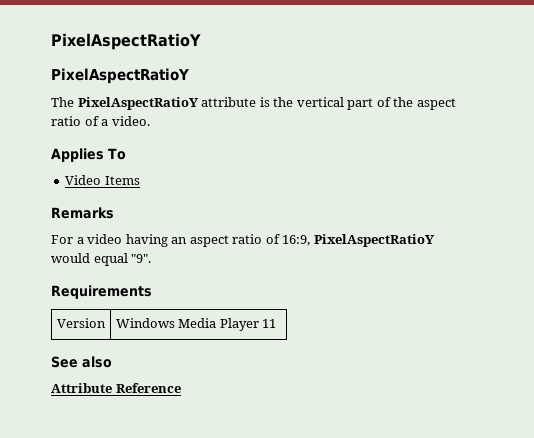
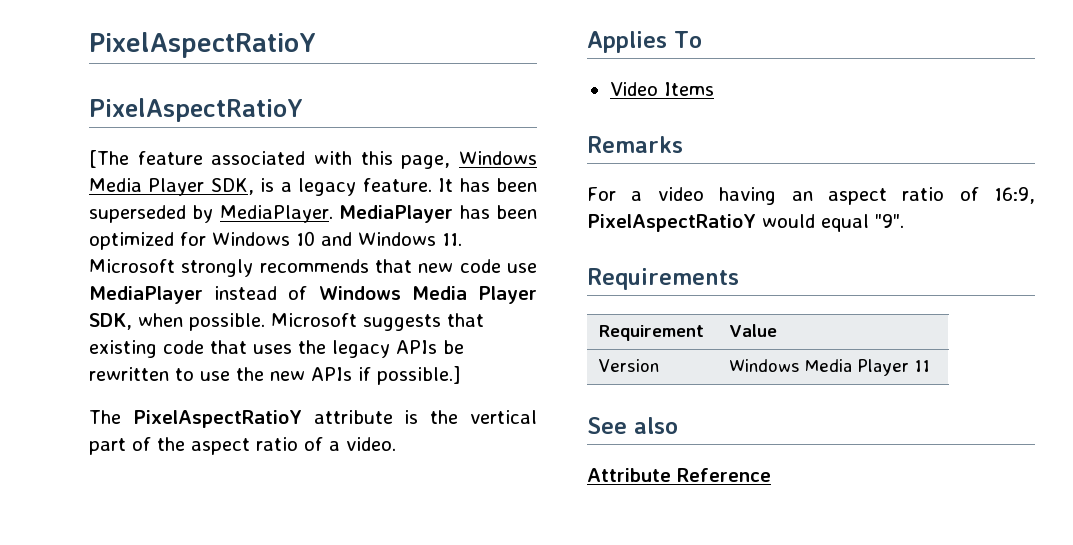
(189, 76) none -> [89,150,537,169] [89,178,538,196] [89,205,537,223] [89,231,462,250] [89,259,537,277] [89,286,537,304] [89,313,484,331] [89,340,464,358] [89,366,461,385] // [The feature associated with this page, Windows Media Player SDK, is a legacy feature. It has been superseded by MediaPlayer. MediaPlayer has been optimized for Windows 10 and Windows 11. Microsoft strongly recommends that new code use MediaPlayer instead of Windows Media Player SDK, when possible. Microsoft suggests that existing code that uses the legacy APIs be rewritten to use the new APIs if possible.]
(152, 292) none -> [599,325,705,341] [729,324,778,337] // Requirement | Value

